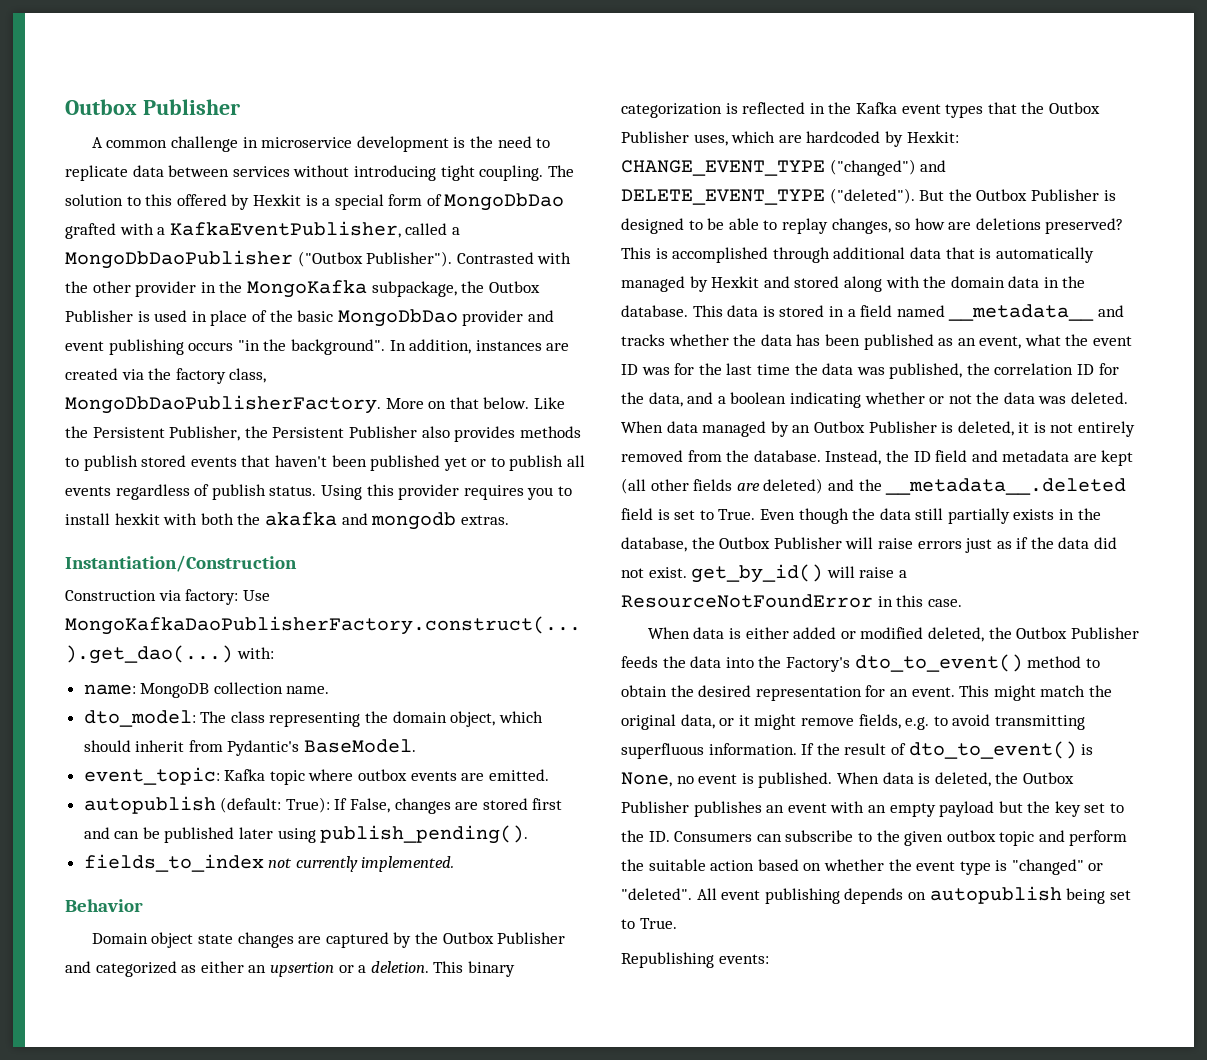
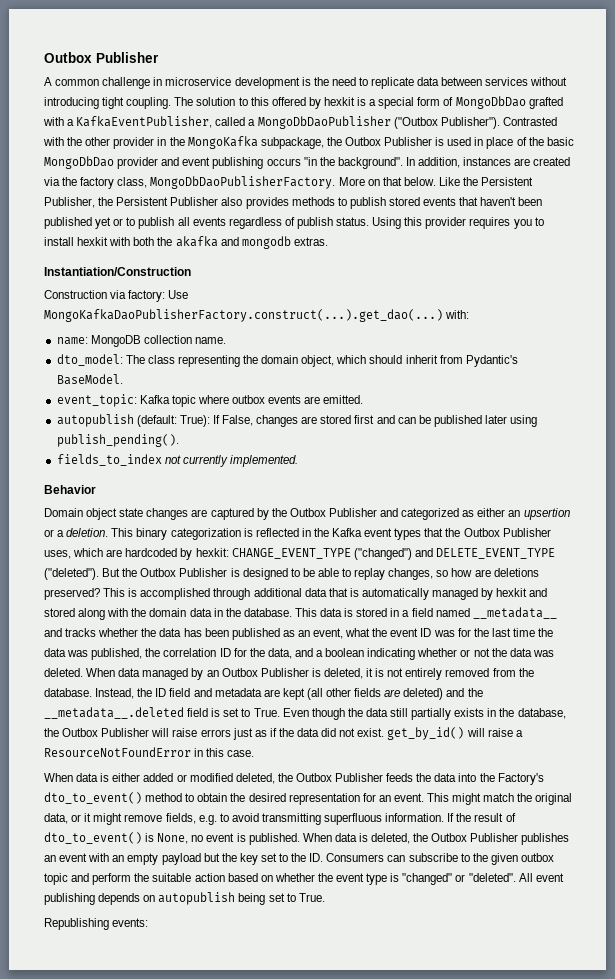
[252,194,301,206] Hexkit -> [323,97,355,106] hexkit
[906,131,959,143] Hexkit: -> [195,548,229,557] hexkit:
[711,276,760,288] Hexkit -> [496,588,528,597] hexkit

